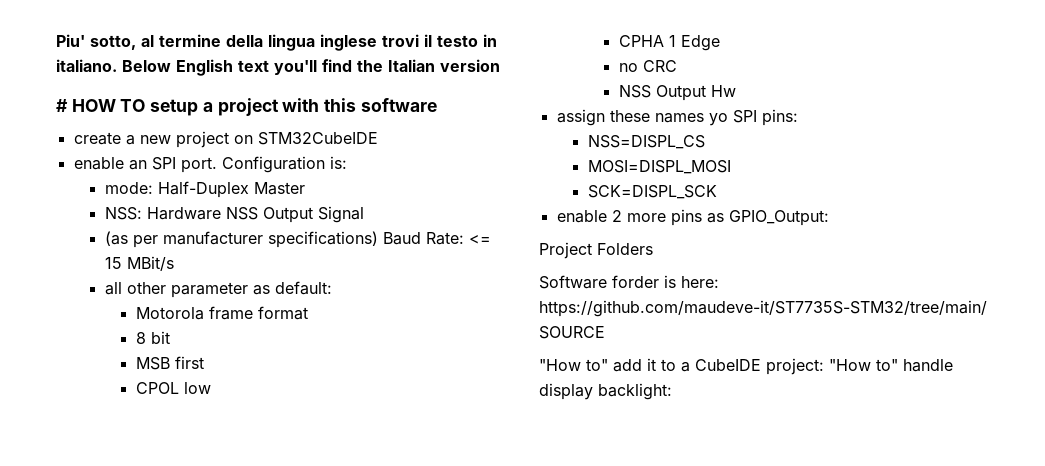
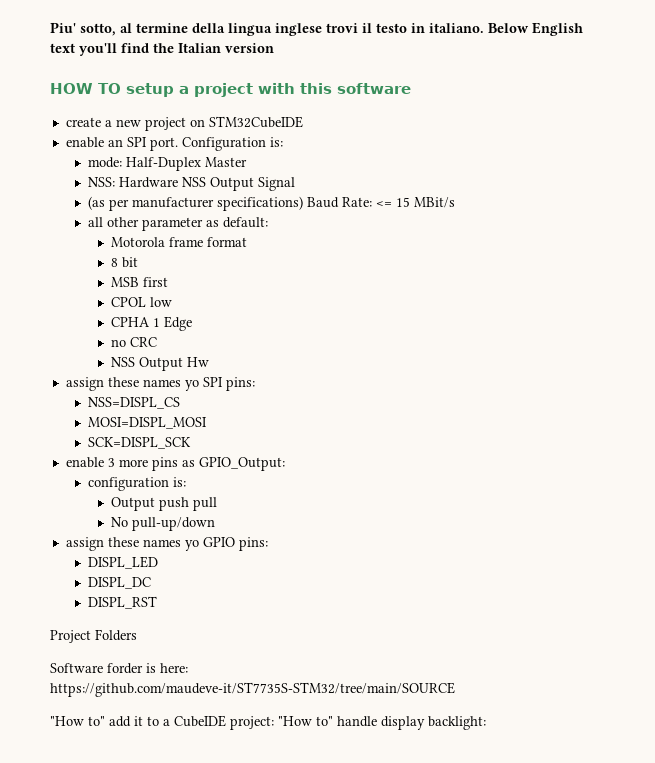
[56,99,68,112] # -> (274, 48) none
[611,210,622,222] 2 -> [107,458,115,467] 3
(829, 218) none -> [88,477,187,491] [110,497,217,511] [110,517,215,531] [65,537,268,551] [88,556,159,569] [88,577,152,589] [88,596,158,609] // configuration is: // Output push pull // No pull-up/down // assign these names yo GPIO pins: // DISPL_LED // DISPL_DC // DISPL_RST

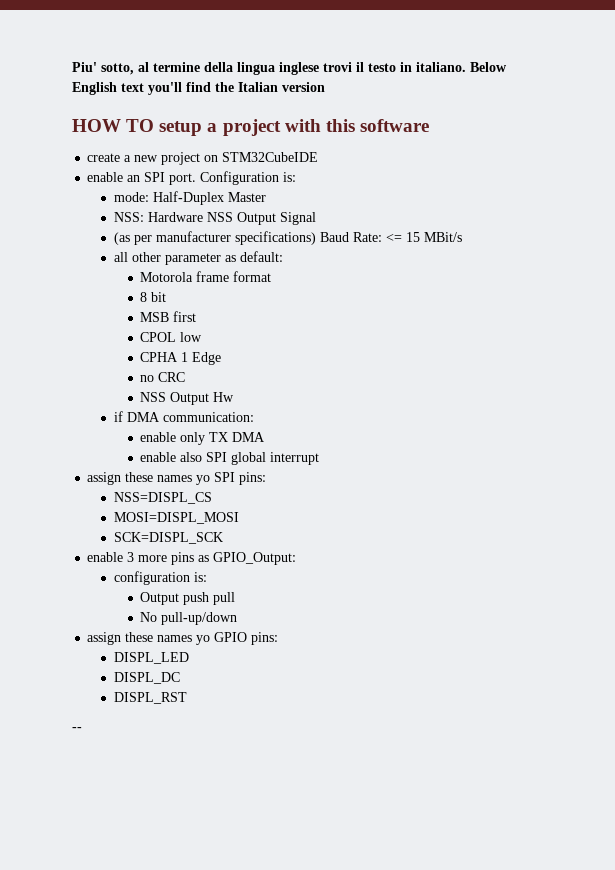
(209, 362) none -> [113,411,254,422] [140,432,266,445] [140,452,320,465] // if DMA communication: // enable only TX DMA // enable also SPI global interrupt
[50,629,137,643] [50,663,188,674] [50,682,455,697] [50,715,486,730] Project Folders // Software forder is here: https://github.com/maudeve-it/ST7735S-STM32/tree/main/SOURCE // "How to" add it to a CubeIDE project: "How to" handle display backlight: -> [72,727,82,731] --

